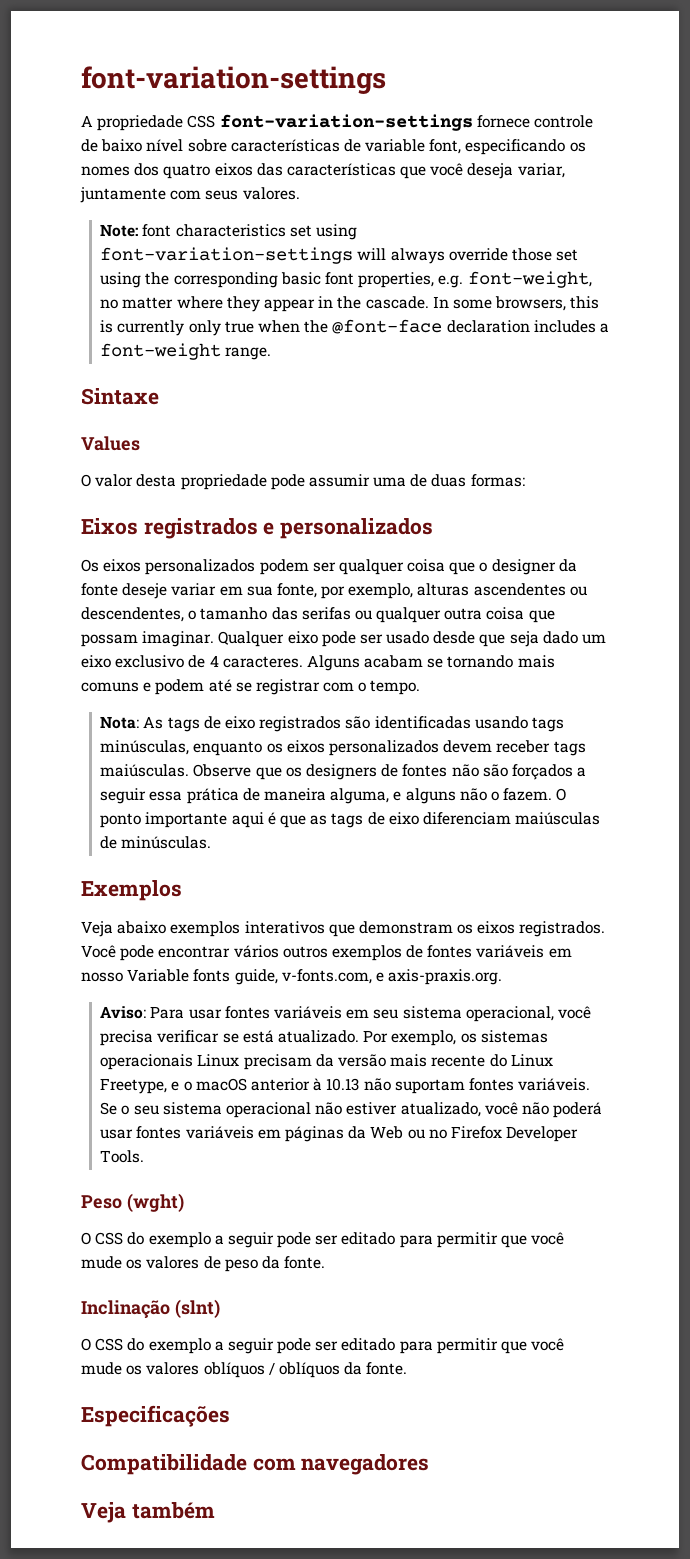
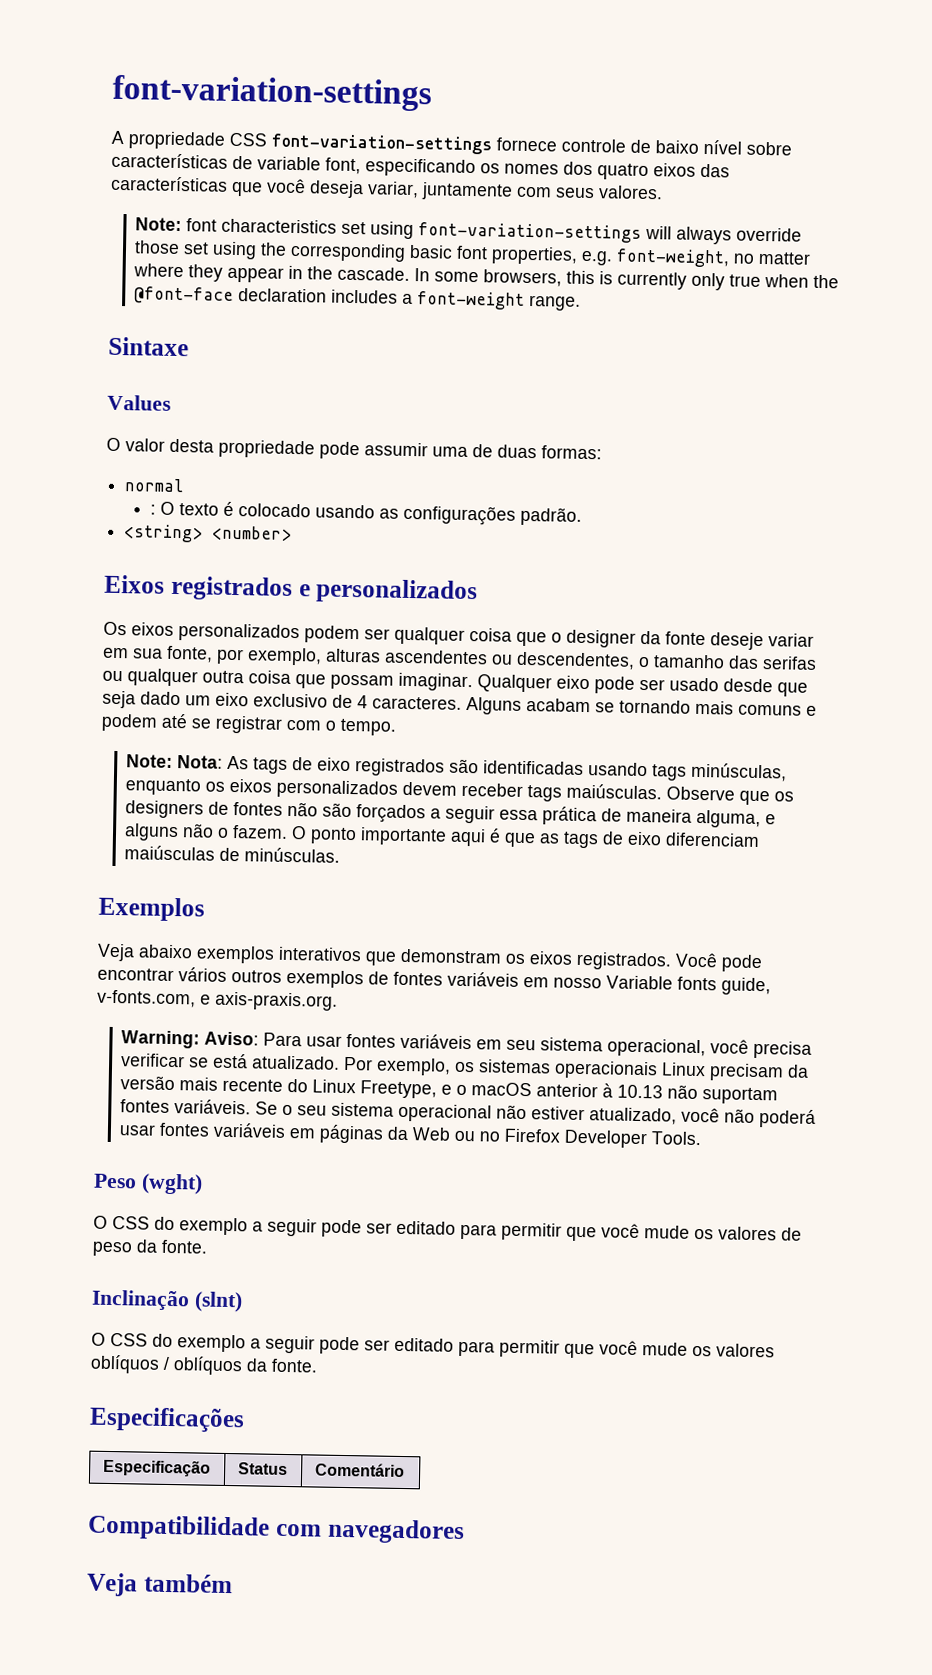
(525, 480) none -> [124,478,186,493] [149,501,582,526] [124,524,293,543] // normal // : O texto é colocado usando as configurações padrão. // <string> <number>
(421, 687) none -> [126,754,174,768] Note:
(503, 977) none -> [121,1030,201,1049] Warning:
(230, 1416) none -> [102,1458,211,1477] [237,1462,288,1476] [314,1462,405,1478] // Especificação | Status | Comentário

